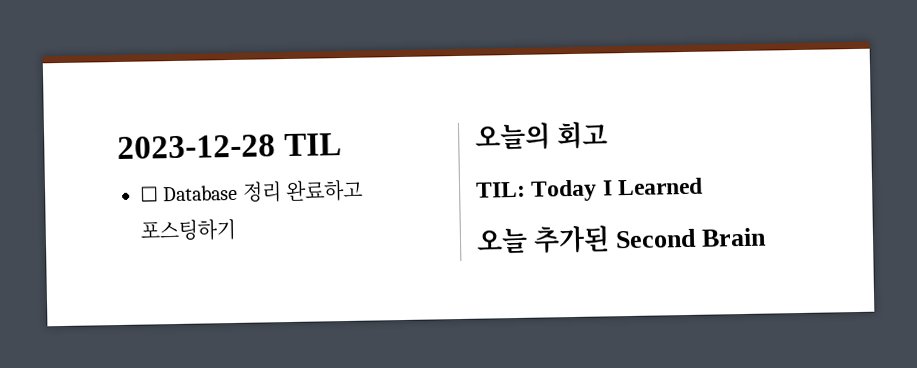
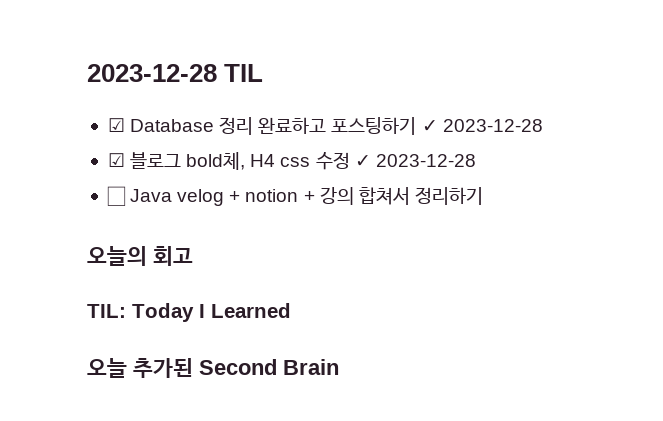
[139,186,159,202] ☐ -> [107,118,125,132] ☑
(236, 230) none -> [421,119,543,132] [107,152,476,170] [106,186,483,206] ✓ 2023-12-28 // ☑ 블로그 bold체, H4 css 수정 ✓ 2023-12-28 // ☐ Java velog + notion + 강의 합쳐서 정리하기

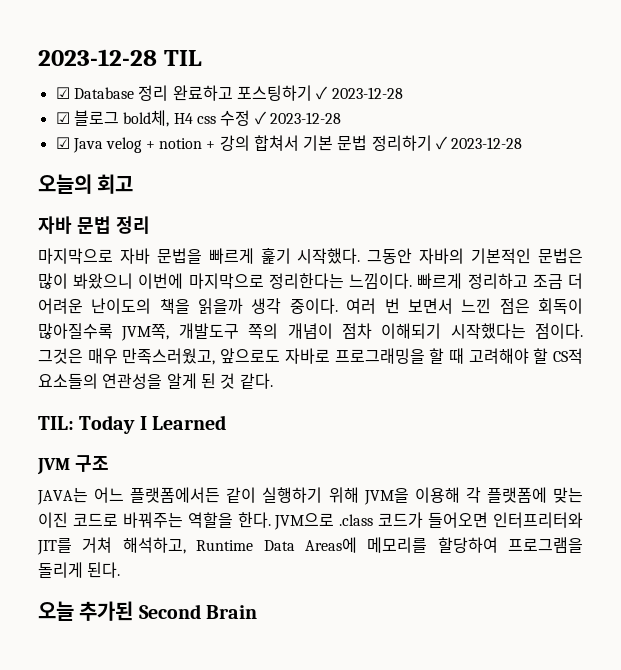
[106,186,126,206] ☐ -> [55,137,70,149] ☑
(410, 196) none -> [303,135,368,151] 기본 문법
(483, 196) none -> [436,136,523,150] ✓ 2023-12-28
[87,303,291,322] TIL: Today I Learned -> [38,216,150,234] [38,248,584,264] [38,273,583,289] [38,298,584,315] [38,323,583,341] [38,348,583,365] [38,373,273,389] [38,415,227,434] [37,455,109,475] [37,487,584,505] [38,512,584,530] [37,537,583,555] [38,562,121,578] 자바 문법 정리 // 마지막으로 자바 문법을 빠르게 훑기 시작했다. 그동안 자바의 기본적인 문법은 많이 봐왔으니 이번에 마지막으로 정리한다는 느낌이다. 빠르게 정리하고 조금 더 어려운 난이도의 책을 읽을까 생각 중이다. 여러 번 보면서 느낀 점은 회독이 많아질수록 JVM쪽, 개발도구 쪽의 개념이 점차 이해되기 시작했다는 점이다. 그것은 매우 만족스러웠고, 앞으로도 자바로 프로그래밍을 할 때 고려해야 할 CS적 요소들의 연관성을 알게 된 것 같다. // TIL: Today I Learned // JVM 구조 // JAVA는 어느 플랫폼에서든 같이 실행하기 위해 JVM을 이용해 각 플랫폼에 맞는 이진 코드로 바꿔주는 역할을 한다. JVM으로 .class 코드가 들어오면 인터프리터와 JIT를 거쳐 해석하고, Runtime Data Areas에 메모리를 할당하여 프로그램을 돌리게 된다.

